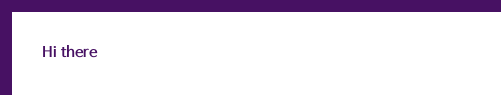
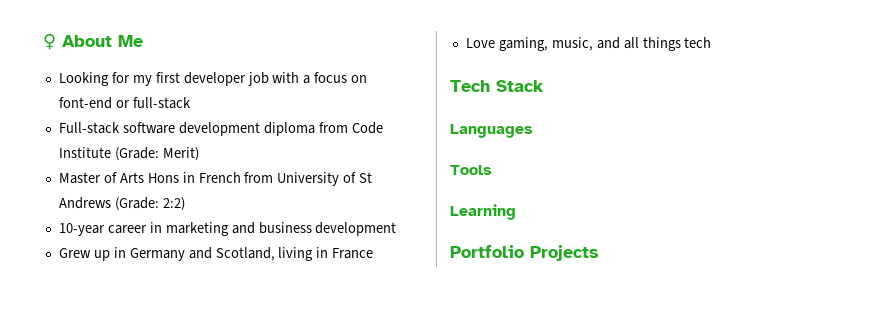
[42,45,98,58] Hi there -> [43,33,143,50] [58,72,368,86] [58,97,191,109] [58,122,383,136] [58,147,199,161] [58,172,373,186] [58,197,185,211] [58,222,397,236] [58,247,374,261] [465,37,712,51] [450,80,544,92] [450,124,533,138] [450,165,492,175] [450,204,516,220] [450,245,599,261] ♀ About Me // Looking for my first developer job with a focus on font-end or full-stack // Full-stack software development diploma from Code Institute (Grade: Merit) // Master of Arts Hons in French from University of St Andrews (Grade: 2:2) // 10-year career in marketing and business development // Grew up in Germany and Scotland, living in France // Love gaming, music, and all things tech // Tech Stack // Languages // Tools // Learning // Portfolio Projects

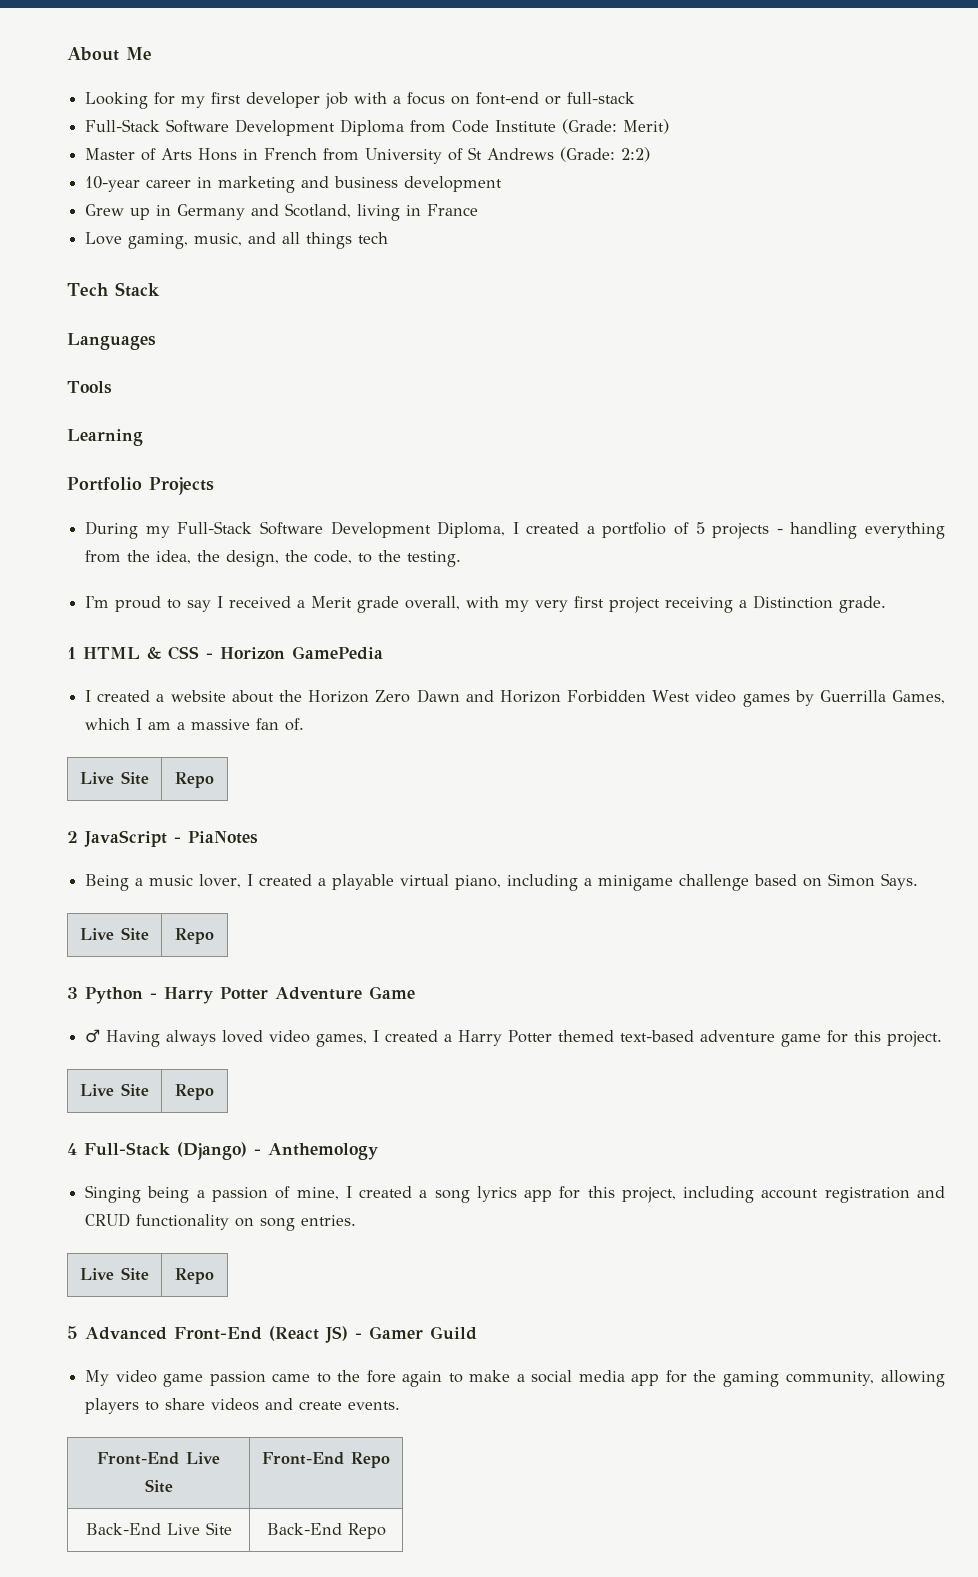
[43,33,56,50] ♀ -> (67, 54) none
[58,122,315,136] Full-stack software development diploma -> [85,119,405,136] Full-Stack Software Development Diploma
(599, 253) none -> [85,521,946,539] [85,550,462,567] [85,595,887,613] [67,646,383,660] [85,689,945,707] [85,718,305,731] [80,771,149,785] [175,772,214,788] [67,830,258,847] [85,873,919,891] [80,927,149,941] [175,928,214,944] [67,986,415,1004] [85,1029,943,1047] [80,1083,149,1097] [175,1084,214,1100] [67,1142,378,1160] [85,1185,945,1203] [85,1213,357,1231] [80,1267,149,1281] [175,1268,214,1284] [67,1326,477,1343] [85,1370,945,1387] [85,1398,401,1414] [97,1452,220,1465] [144,1479,173,1493] [262,1452,390,1468] [85,1522,232,1535] [266,1523,386,1539] // During my Full-Stack Software Development Diploma, I created a portfolio of 5 projects - handling everything from the idea, the design, the code, to the testing. // I'm proud to say I received a Merit grade overall, with my very first project receiving a Distinction grade. // 1 HTML & CSS - Horizon GamePedia // I created a website about the Horizon Zero Dawn and Horizon Forbidden West video games by Guerrilla Games, which I am a massive fan of. // Live Site | Repo // 2 JavaScript - PiaNotes // Being a music lover, I created a playable virtual piano, including a minigame challenge based on Simon Says. // Live Site | Repo // 3 Python - Harry Potter Adventure Game // ♂ Having always loved video games, I created a Harry Potter themed text-based adventure game for this project. // Live Site | Repo // 4 Full-Stack (Django) - Anthemology // Singing being a passion of mine, I created a song lyrics app for this project, including account registration and CRUD functionality on song entries. // Live Site | Repo // 5 Advanced Front-End (React JS) - Gamer Guild // My video game passion came to the fore again to make a social media app for the gaming community, allowing players to share videos and create events. // Front-End Live Site | Front-End Repo // Back-End Live Site | Back-End Repo

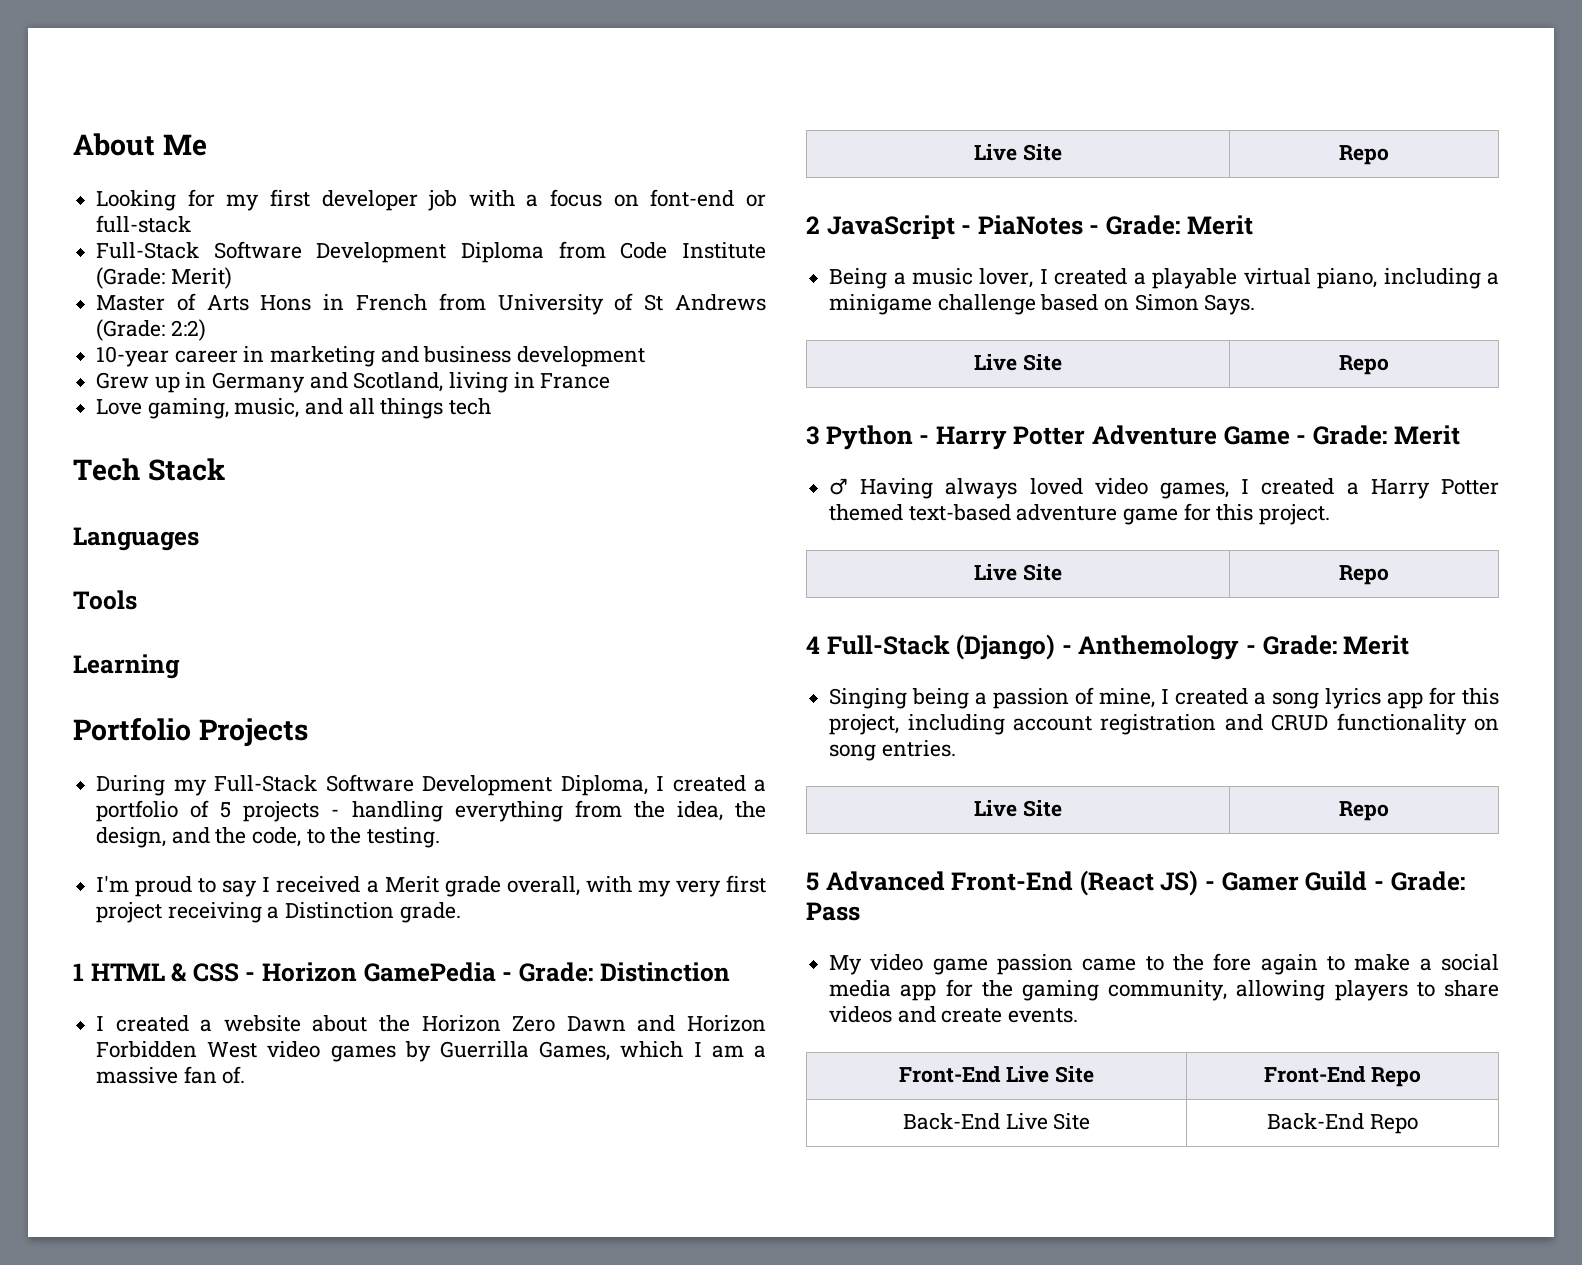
(280, 558) none -> [171,827,210,844] and
(383, 653) none -> [502,962,730,982] - Grade: Distinction
(258, 837) none -> [1089,215,1253,235] - Grade: Merit
(415, 992) none -> [1296,425,1460,445] - Grade: Merit
(378, 1151) none -> [1246,635,1410,655] - Grade: Merit
(477, 1333) none -> [1373,871,1465,891] [806,902,860,921] - Grade: Pass

